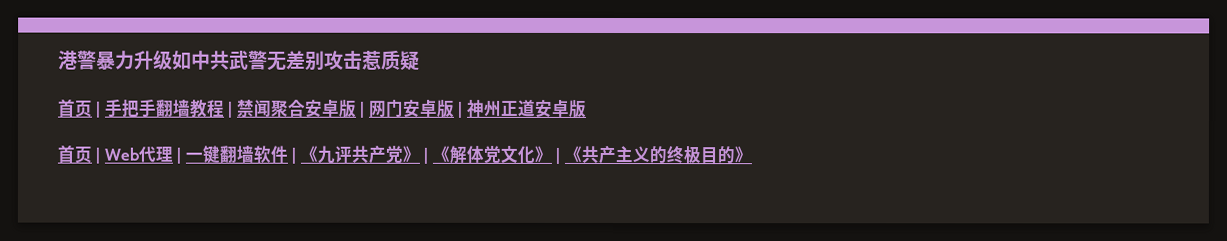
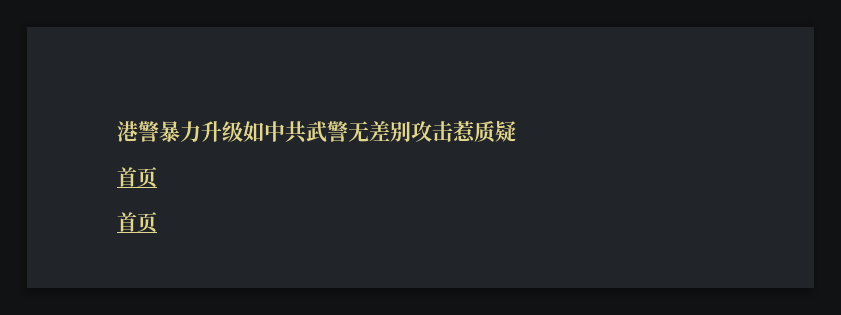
[96,98,587,118] [57,144,752,165] | 手把手翻墙教程 | 禁闻聚合安卓版 | 网门安卓版 | 神州正道安卓版 // 首页 | Web代理 | 一键翻墙软件 | 《九评共产党》 | 《解体党文化》 | 《共产主义的终极目的》 -> [117,212,157,233] // 首页

